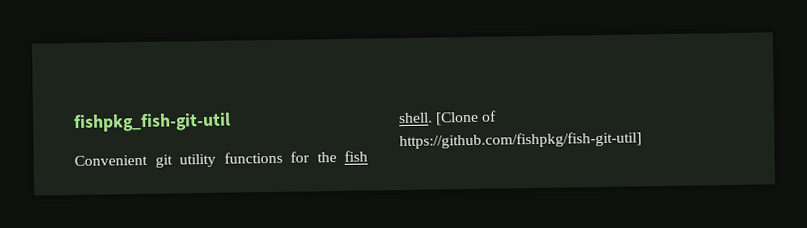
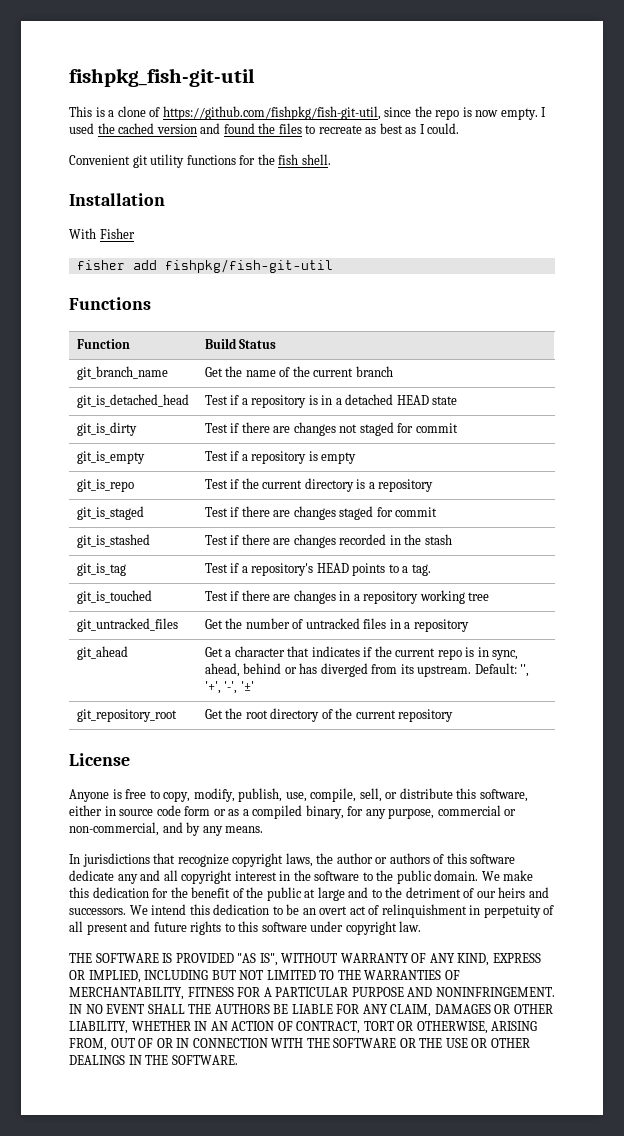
(231, 122) none -> [69,106,547,120] [69,123,460,134] // This is a clone of https://github.com/fishpkg/fish-git-util, since the repo is now empty. I used the cached version and found the files to recreate as best as I could.
[435,110,498,126] [399,131,642,150] [Clone of https://github.com/fishpkg/fish-git-util] -> [69,193,165,206] [69,228,135,239] [76,259,333,273] [69,297,151,310] [76,339,130,349] [204,338,277,349] [76,366,168,380] [204,366,393,377] [76,394,189,408] [204,394,458,408] [76,422,137,436] [204,422,458,436] [76,451,145,464] [204,451,357,464] [76,479,134,492] [204,478,434,492] [76,506,144,520] [204,506,438,520] [76,534,150,548] [204,534,452,548] [76,563,126,576] [204,563,431,576] [76,590,152,604] [204,590,490,604] [76,618,178,632] [204,618,469,632] [76,646,128,660] [204,646,519,660] [204,663,530,677] [204,681,254,694] [76,709,177,722] [204,708,454,722] [69,753,130,766] [69,788,528,802] [69,805,517,819] [69,822,264,836] [69,853,516,867] [69,870,534,884] [69,887,549,901] [69,904,555,918] [69,921,422,935] [69,953,541,966] [69,970,460,983] [69,987,555,1000] [69,1004,553,1017] [69,1021,538,1034] [69,1038,530,1051] [69,1055,238,1065] // Installation // With Fisher // fisher add fishpkg/fish-git-util // Functions // Function | Build Status // git_branch_name | Get the name of the current branch // git_is_detached_head | Test if a repository is in a detached HEAD state // git_is_dirty | Test if there are changes not staged for commit // git_is_empty | Test if a repository is empty // git_is_repo | Test if the current directory is a repository // git_is_staged | Test if there are changes staged for commit // git_is_stashed | Test if there are changes recorded in the stash // git_is_tag | Test if a repository's HEAD points to a tag. // git_is_touched | Test if there are changes in a repository working tree // git_untracked_files | Get the number of untracked files in a repository // git_ahead | Get a character that indicates if the current repo is in sync, ahead, behind or has diverged from its upstream. Default: '', '+', '-', '±' // git_repository_root | Get the root directory of the current repository // License // Anyone is free to copy, modify, publish, use, compile, sell, or distribute this software, either in source code form or as a compiled binary, for any purpose, commercial or non-commercial, and by any means. // In jurisdictions that recognize copyright laws, the author or authors of this software dedicate any and all copyright interest in the software to the public domain. We make this dedication for the benefit of the public at large and to the detriment of our heirs and successors. We intend this dedication to be an overt act of relinquishment in perpetuity of all present and future rights to this software under copyright law. // THE SOFTWARE IS PROVIDED "AS IS", WITHOUT WARRANTY OF ANY KIND, EXPRESS OR IMPLIED, INCLUDING BUT NOT LIMITED TO THE WARRANTIES OF MERCHANTABILITY, FITNESS FOR A PARTICULAR PURPOSE AND NONINFRINGEMENT. IN NO EVENT SHALL THE AUTHORS BE LIABLE FOR ANY CLAIM, DAMAGES OR OTHER LIABILITY, WHETHER IN AN ACTION OF CONTRACT, TORT OR OTHERWISE, ARISING FROM, OUT OF OR IN CONNECTION WITH THE SOFTWARE OR THE USE OR OTHER DEALINGS IN THE SOFTWARE.

